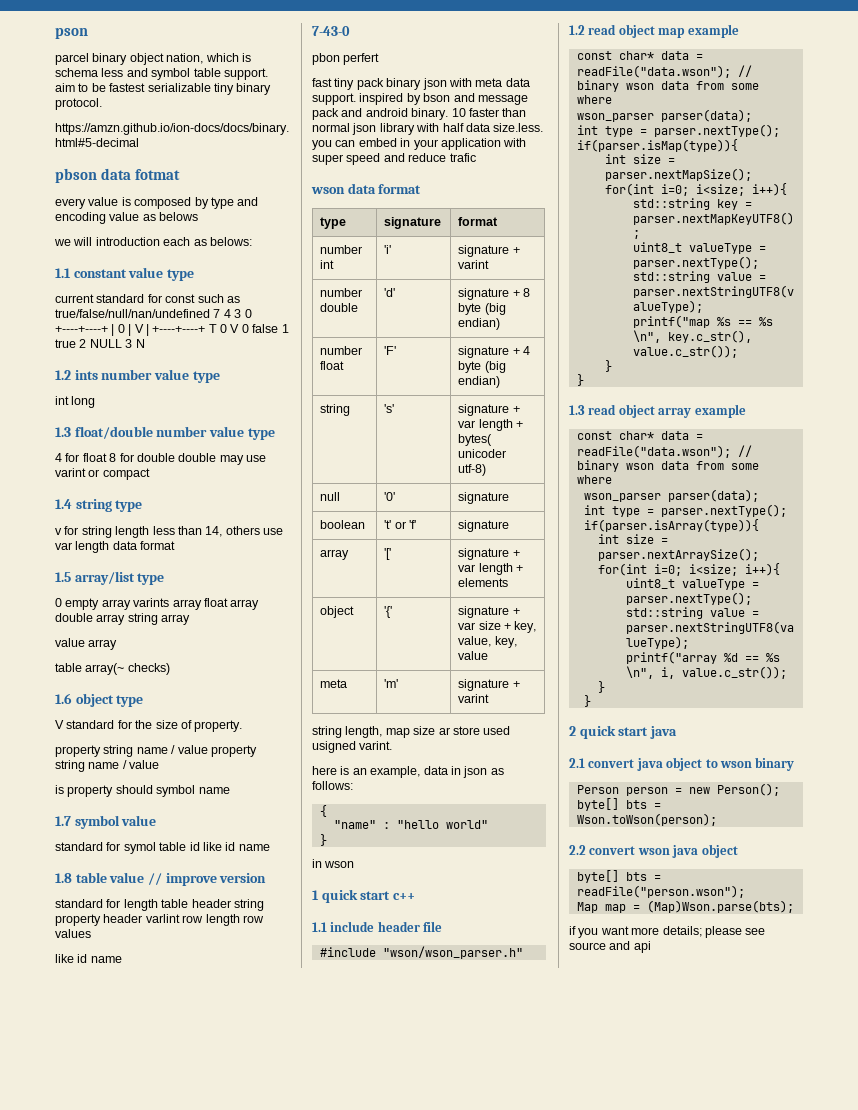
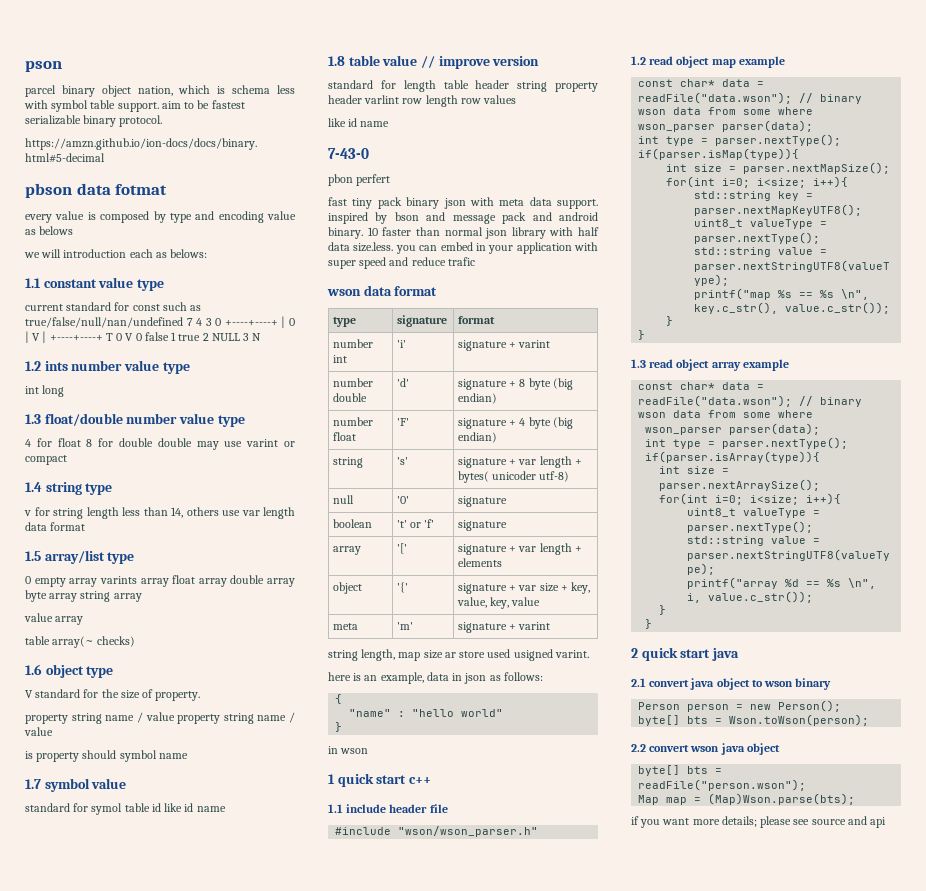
[126,68,148,77] and -> [24,100,48,109] with
[213,83,234,95] tiny -> (81, 120) none
(126, 619) none -> [25,590,78,602] byte array

